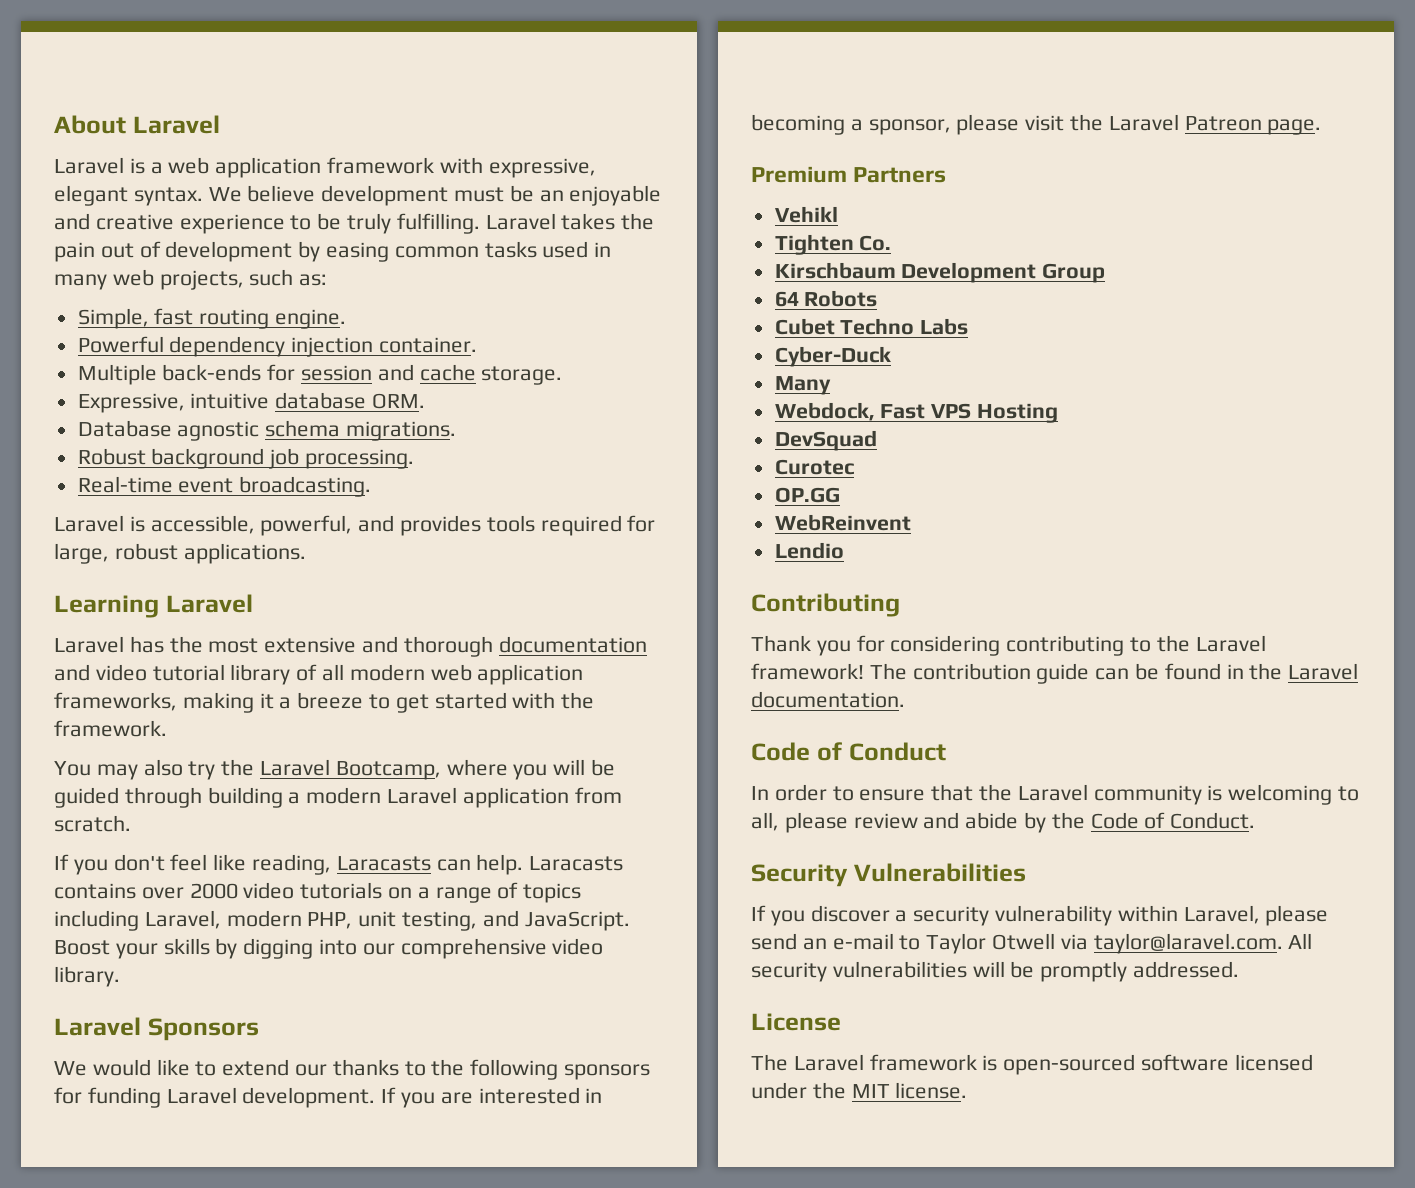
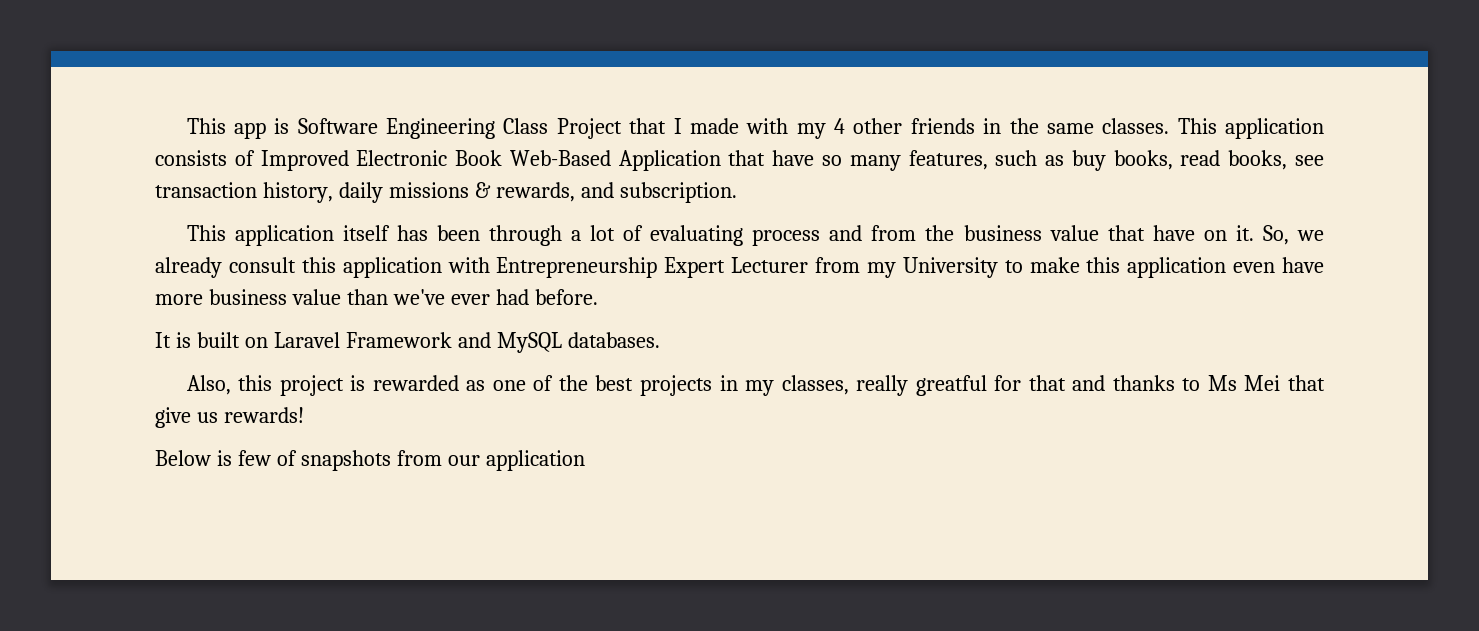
[54,115,220,134] [54,157,596,178] [54,185,662,206] [54,213,655,234] [54,241,612,262] [54,269,328,290] [77,308,347,329] [77,336,478,357] [77,364,563,385] [77,392,426,413] [77,420,457,441] [77,448,415,469] [77,476,372,497] [54,515,656,536] [54,543,306,564] [54,594,253,618] [54,636,647,657] [54,664,584,685] [54,692,595,713] [54,720,167,737] [54,759,616,780] [54,787,622,808] [54,815,131,832] [54,854,624,875] [54,882,582,903] [54,910,630,931] [54,938,604,959] [54,966,120,987] [54,1017,259,1041] [54,1059,651,1080] [54,1087,603,1108] [751,114,1322,135] [751,166,947,183] [774,206,838,223] [774,234,892,255] [774,262,1106,283] [774,290,878,307] [774,318,969,335] [774,346,891,367] [774,376,831,395] [774,402,1059,423] [774,430,877,451] [774,459,854,475] [774,487,840,503] [774,514,911,531] [774,542,844,559] [751,593,900,617] [751,635,1266,656] [751,663,1359,684] [751,691,905,708] [751,742,946,761] [751,784,1360,805] [751,812,1256,833] [751,863,1026,887] [751,905,1329,926] [751,933,1313,954] [751,961,1240,982] [751,1013,841,1031] [751,1054,1313,1075] [751,1082,968,1099] About Laravel // Laravel is a web application framework with expressive, elegant syntax. We believe development must be an enjoyable and creative experience to be truly fulfilling. Laravel takes the pain out of development by easing common tasks used in many web projects, such as: // Simple, fast routing engine. // Powerful dependency injection container. // Multiple back-ends for session and cache storage. // Expressive, intuitive database ORM. // Database agnostic schema migrations. // Robust background job processing. // Real-time event broadcasting. // Laravel is accessible, powerful, and provides tools required for large, robust applications. // Learning Laravel // Laravel has the most extensive and thorough documentation and video tutorial library of all modern web application frameworks, making it a breeze to get started with the framework. // You may also try the Laravel Bootcamp, where you will be guided through building a modern Laravel application from scratch. // If you don't feel like reading, Laracasts can help. Laracasts contains over 2000 video tutorials on a range of topics including Laravel, modern PHP, unit testing, and JavaScript. Boost your skills by digging into our comprehensive video library. // Laravel Sponsors // We would like to extend our thanks to the following sponsors for funding Laravel development. If you are interested in becoming a sponsor, please visit the Laravel Patreon page. // Premium Partners // Vehikl // Tighten Co. // Kirschbaum Development Group // 64 Robots // Cubet Techno Labs // Cyber-Duck // Many // Webdock, Fast VPS Hosting // DevSquad // Curotec // OP.GG // WebReinvent // Lendio // Contributing // Thank you for considering contributing to the Laravel framework! The contribution guide can be found in the Laravel documentation. // Code of Conduct // In order to ensure that the Laravel community is welcoming to all, please review and abide by the Code of Conduct. // Security Vulnerabilities // If you discover a security vulnerability within Laravel, please send an e-mail to Taylor Otwell via taylor@laravel.com. All security vulnerabilities will be promptly addressed. // License // The Laravel framework is open-sourced software licensed under the MIT license. -> [186,118,1325,139] [155,150,1325,171] [155,182,737,203] [186,225,1324,246] [155,257,1324,278] [155,289,598,305] [155,332,660,353] [186,375,1325,396] [155,407,304,428] [155,450,585,471] This app is Software Engineering Class Project that I made with my 4 other friends in the same classes. This application consists of Improved Electronic Book Web-Based Application that have so many features, such as buy books, read books, see transaction history, daily missions & rewards, and subscription. // This application itself has been through a lot of evaluating process and from the business value that have on it. So, we already consult this application with Entrepreneurship Expert Lecturer from my University to make this application even have more business value than we've ever had before. // It is built on Laravel Framework and MySQL databases. // Also, this project is rewarded as one of the best projects in my classes, really greatful for that and thanks to Ms Mei that give us rewards! // Below is few of snapshots from our application

